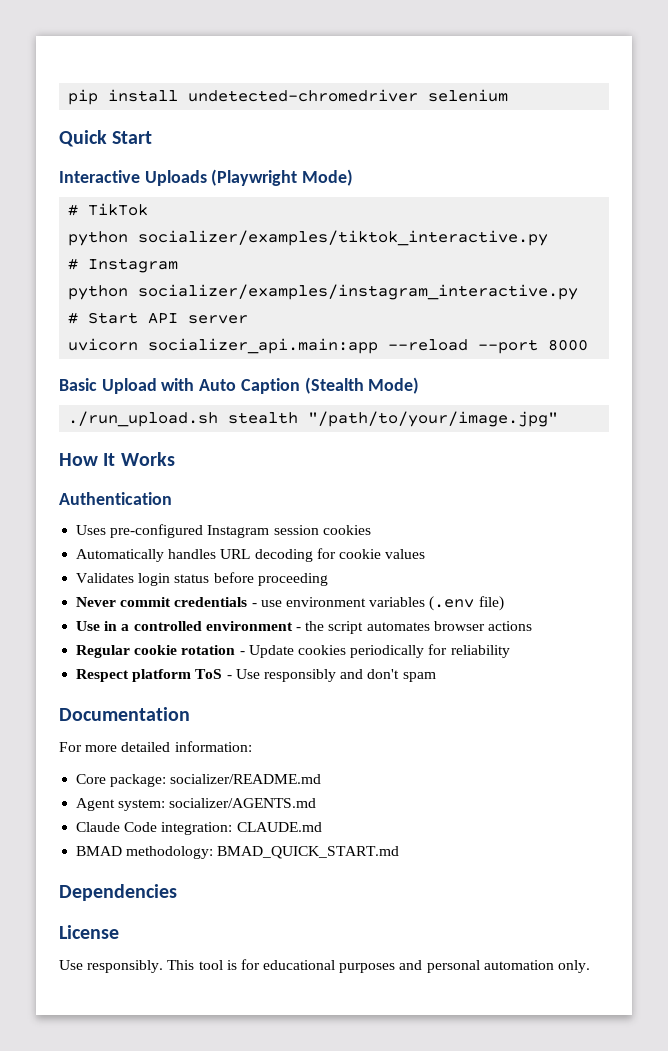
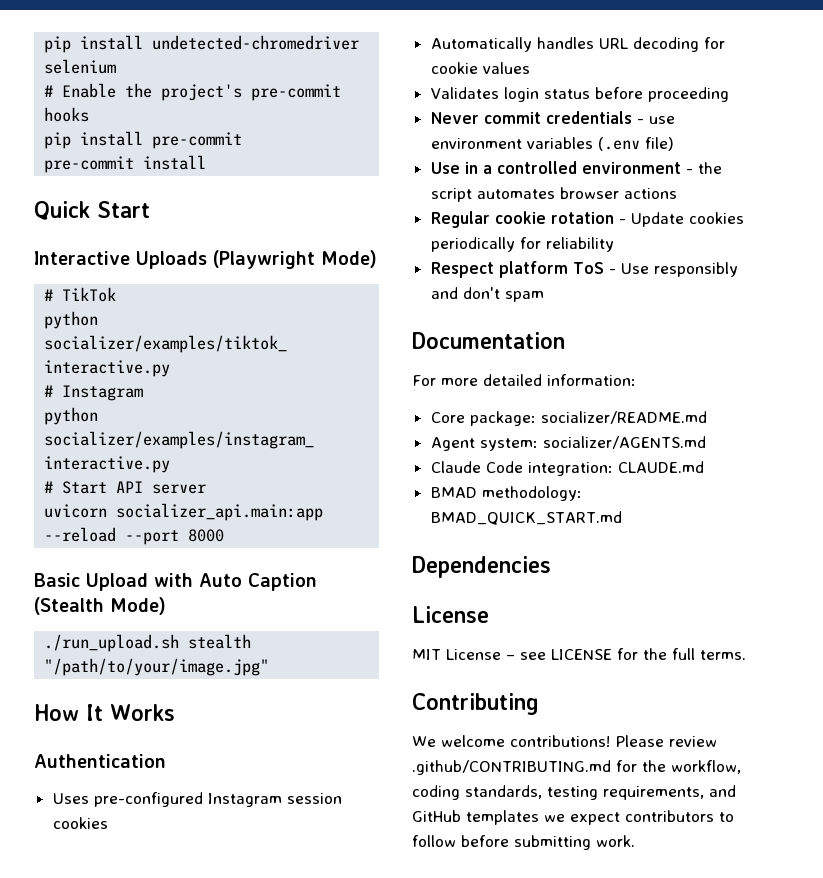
(509, 95) none -> [44,83,342,101] [44,107,90,122] [44,131,243,149] [44,155,207,173] // # Enable the project's pre-commit hooks // pip install pre-commit // pre-commit install
[59,959,591,973] Use responsibly. This tool is for educational purposes and personal automation only. -> [412,648,746,660] [412,693,539,715] [412,735,717,747] [412,760,741,775] [412,785,736,800] [412,810,734,825] [412,835,635,850] MIT License – see LICENSE for the full terms. // Contributing // We welcome contributions! Please review .github/CONTRIBUTING.md for the workflow, coding standards, testing requirements, and GitHub templates we expect contributors to follow before submitting work.

